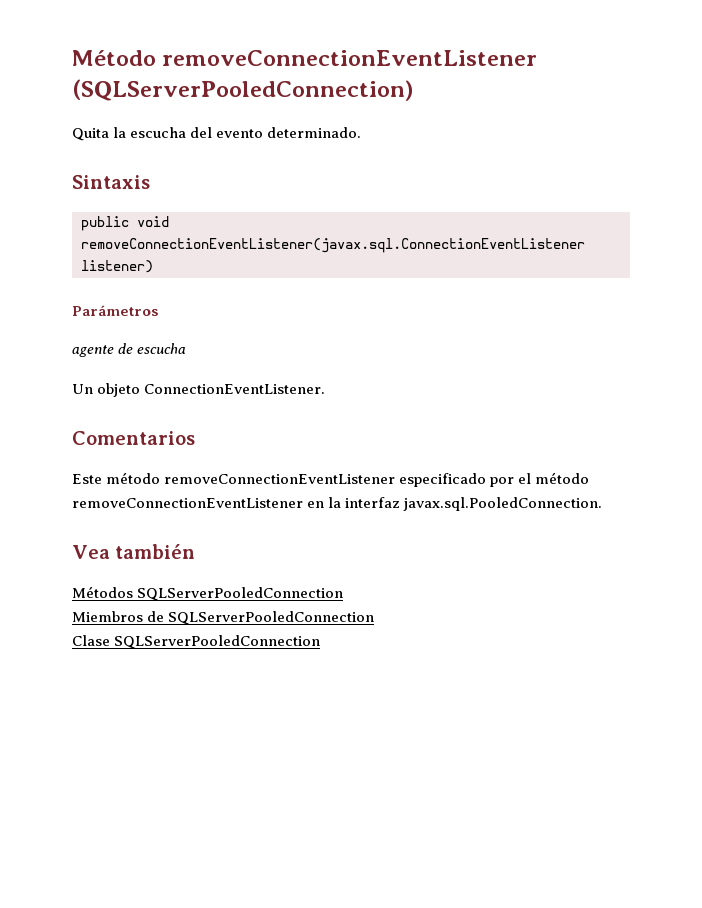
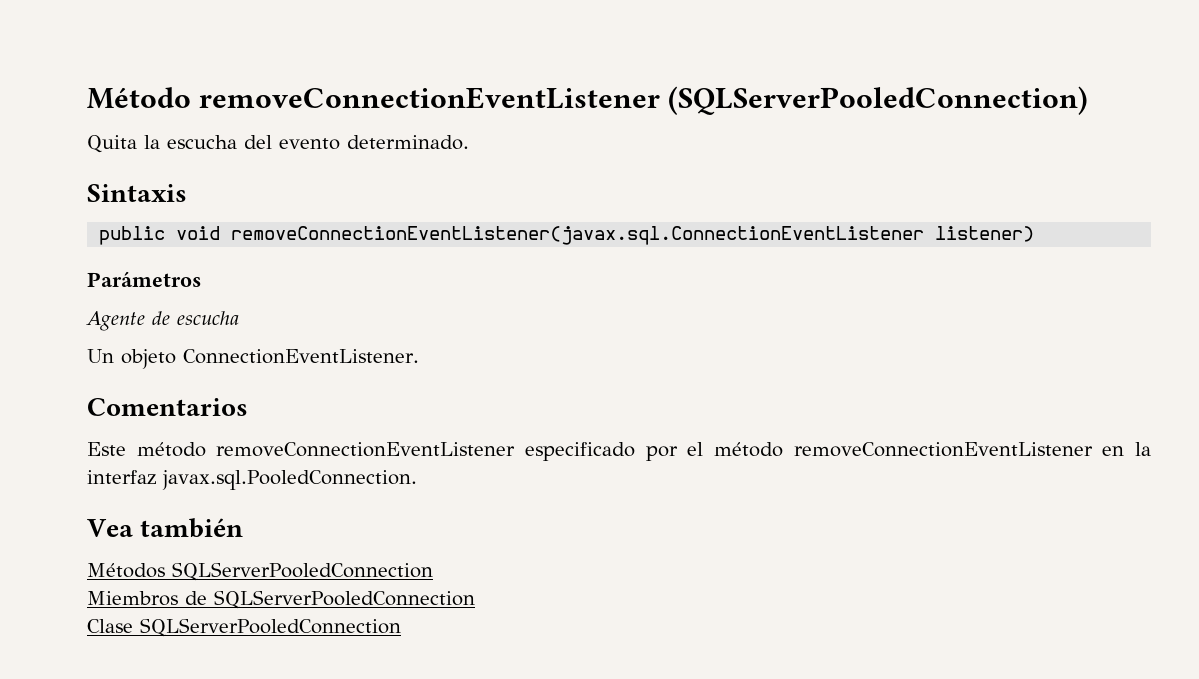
[72,345,114,357] agente -> [86,311,145,331] Agente

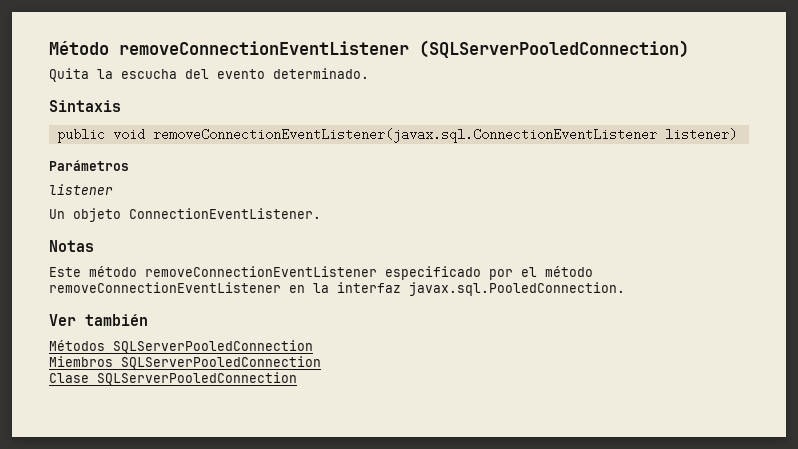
[86,311,239,331] Agente de escucha -> [49,184,113,195] listener
[87,398,248,416] Comentarios -> [49,240,94,252] Notas
[87,519,133,537] Vea -> [49,314,76,326] Ver
[185,591,207,605] de -> (113, 361) none

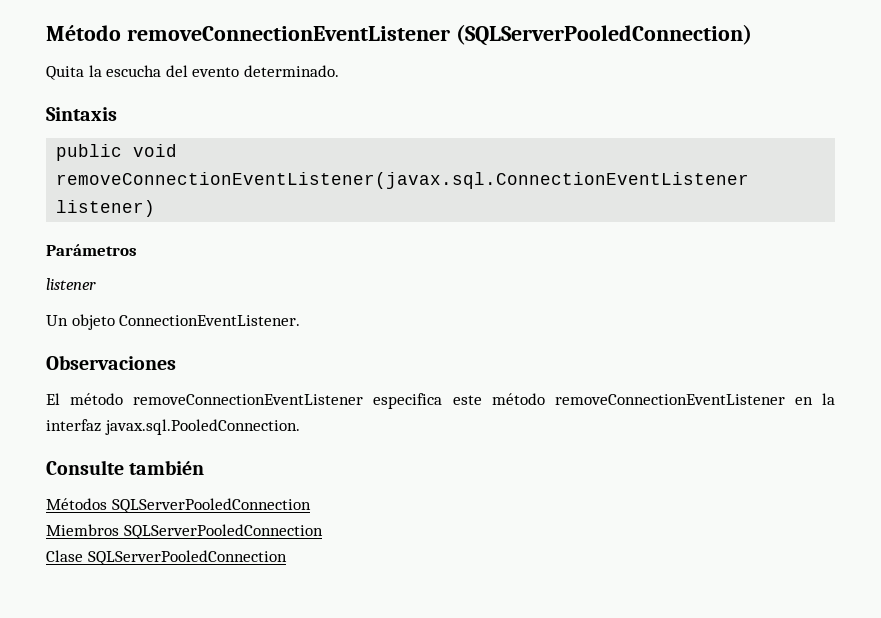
[49,240,94,252] [49,266,537,280] Notas // Este método removeConnectionEventListener especificado por el -> [46,355,176,370] [46,393,482,409] Observaciones // El método removeConnectionEventListener especifica este
[49,314,76,326] Ver -> [46,460,124,475] Consulte

